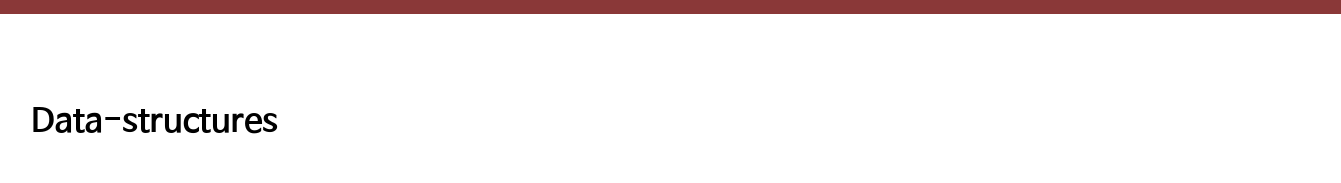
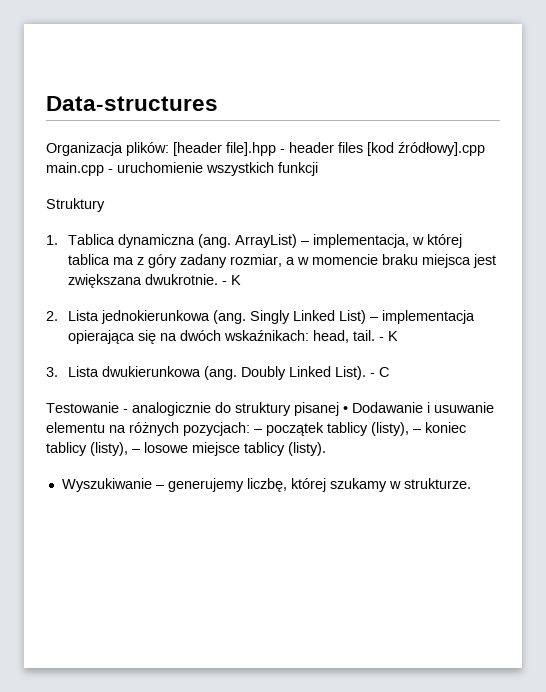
(278, 120) none -> [46,142,485,156] [46,162,318,176] [46,198,105,212] [46,234,462,248] [67,254,496,268] [67,274,241,288] [46,310,475,324] [67,330,398,344] [46,366,389,380] [46,402,494,416] [46,422,466,436] [46,442,326,456] [61,478,471,492] // Organizacja plików: [header file].hpp - header files [kod źródłowy].cpp main.cpp - uruchomienie wszystkich funkcji // Struktury // 1. Tablica dynamiczna (ang. ArrayList) – implementacja, w której tablica ma z góry zadany rozmiar, a w momencie braku miejsca jest zwiększana dwukrotnie. - K // 2. Lista jednokierunkowa (ang. Singly Linked List) – implementacja opierająca się na dwóch wskaźnikach: head, tail. - K // 3. Lista dwukierunkowa (ang. Doubly Linked List). - C // Testowanie - analogicznie do struktury pisanej • Dodawanie i usuwanie elementu na różnych pozycjach: – początek tablicy (listy), – koniec tablicy (listy), – losowe miejsce tablicy (listy). // Wyszukiwanie – generujemy liczbę, której szukamy w strukturze.

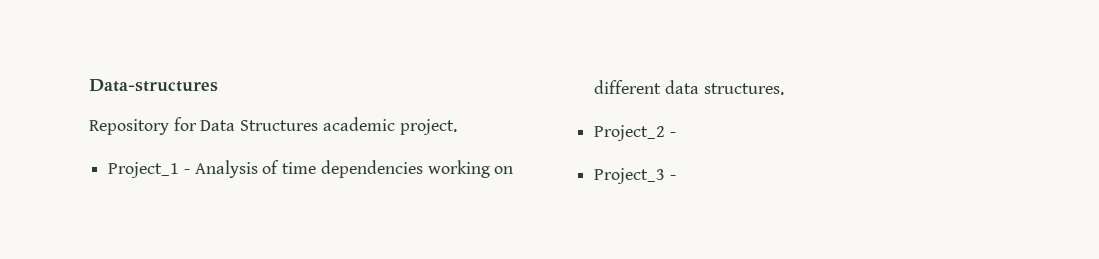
[46,142,485,156] [46,162,318,176] [46,198,105,212] [46,234,462,248] [67,254,496,268] [67,274,241,288] [46,310,475,324] [67,330,398,344] [46,366,389,380] [46,402,494,416] [46,422,466,436] [46,442,326,456] [61,478,471,492] Organizacja plików: [header file].hpp - header files [kod źródłowy].cpp main.cpp - uruchomienie wszystkich funkcji // Struktury // 1. Tablica dynamiczna (ang. ArrayList) – implementacja, w której tablica ma z góry zadany rozmiar, a w momencie braku miejsca jest zwiększana dwukrotnie. - K // 2. Lista jednokierunkowa (ang. Singly Linked List) – implementacja opierająca się na dwóch wskaźnikach: head, tail. - K // 3. Lista dwukierunkowa (ang. Doubly Linked List). - C // Testowanie - analogicznie do struktury pisanej • Dodawanie i usuwanie elementu na różnych pozycjach: – początek tablicy (listy), – koniec tablicy (listy), – losowe miejsce tablicy (listy). // Wyszukiwanie – generujemy liczbę, której szukamy w strukturze. -> [89,117,457,135] [108,160,514,178] [594,80,784,95] [594,125,676,141] [594,168,676,184] Repository for Data Structures academic project. // Project_1 - Analysis of time dependencies working on different data structures. // Project_2 - // Project_3 -

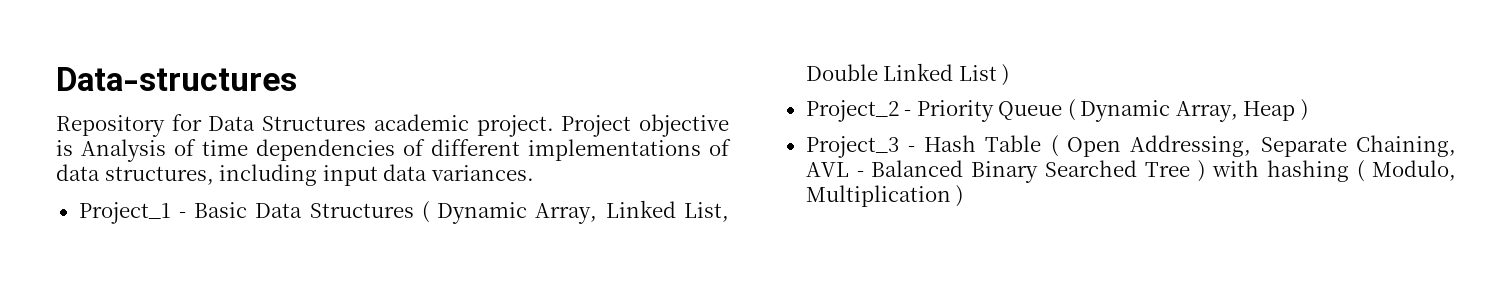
[108,162,190,178] // Project_1 - -> [561,114,729,137] [56,140,73,156] Project objective is
[427,160,514,178] [594,80,784,95] [594,125,676,141] [594,168,676,184] working on different data structures. // Project_2 - // Project_3 - -> [403,139,731,161] [56,164,534,186] [78,200,730,224] [805,63,1010,86] [805,99,1308,122] [805,135,1456,158] [805,160,1456,183] [805,185,964,207] of different implementations of data structures, including input data variances. // Project_1 - Basic Data Structures ( Dynamic Array, Linked List, Double Linked List ) // Project_2 - Priority Queue ( Dynamic Array, Heap ) // Project_3 - Hash Table ( Open Addressing, Separate Chaining, AVL - Balanced Binary Searched Tree ) with hashing ( Modulo, Multiplication )

